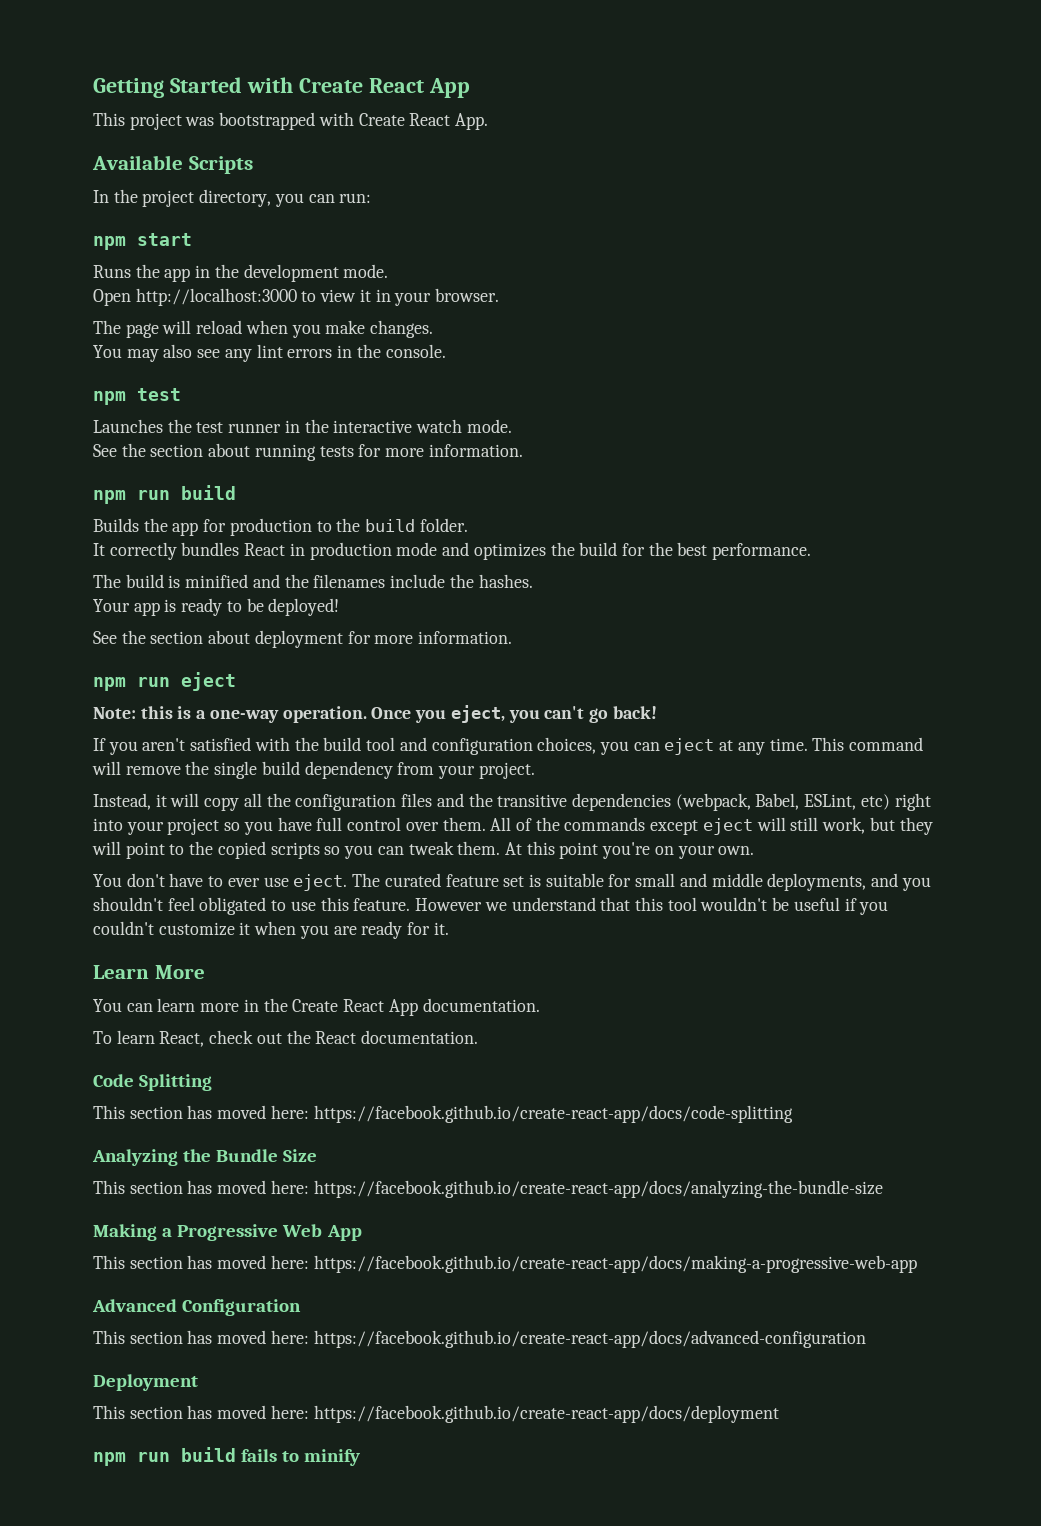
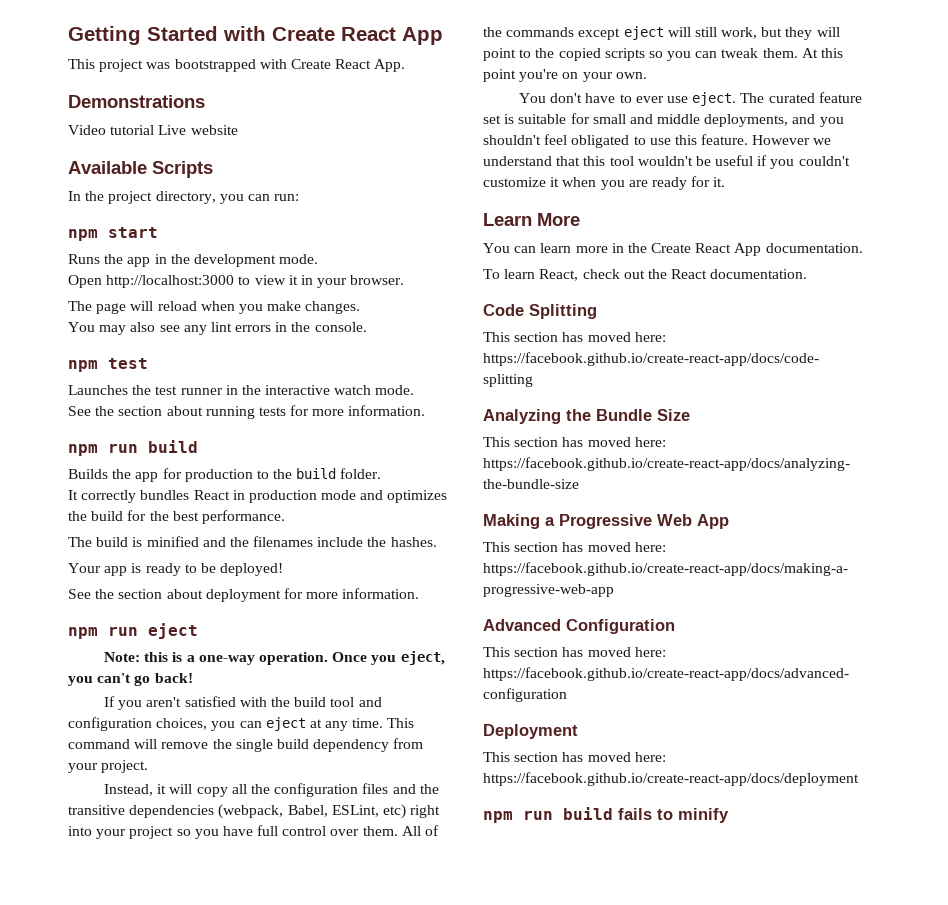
(489, 121) none -> [68,95,205,108] [68,125,238,135] // Demonstrations // Video tutorial Live website

